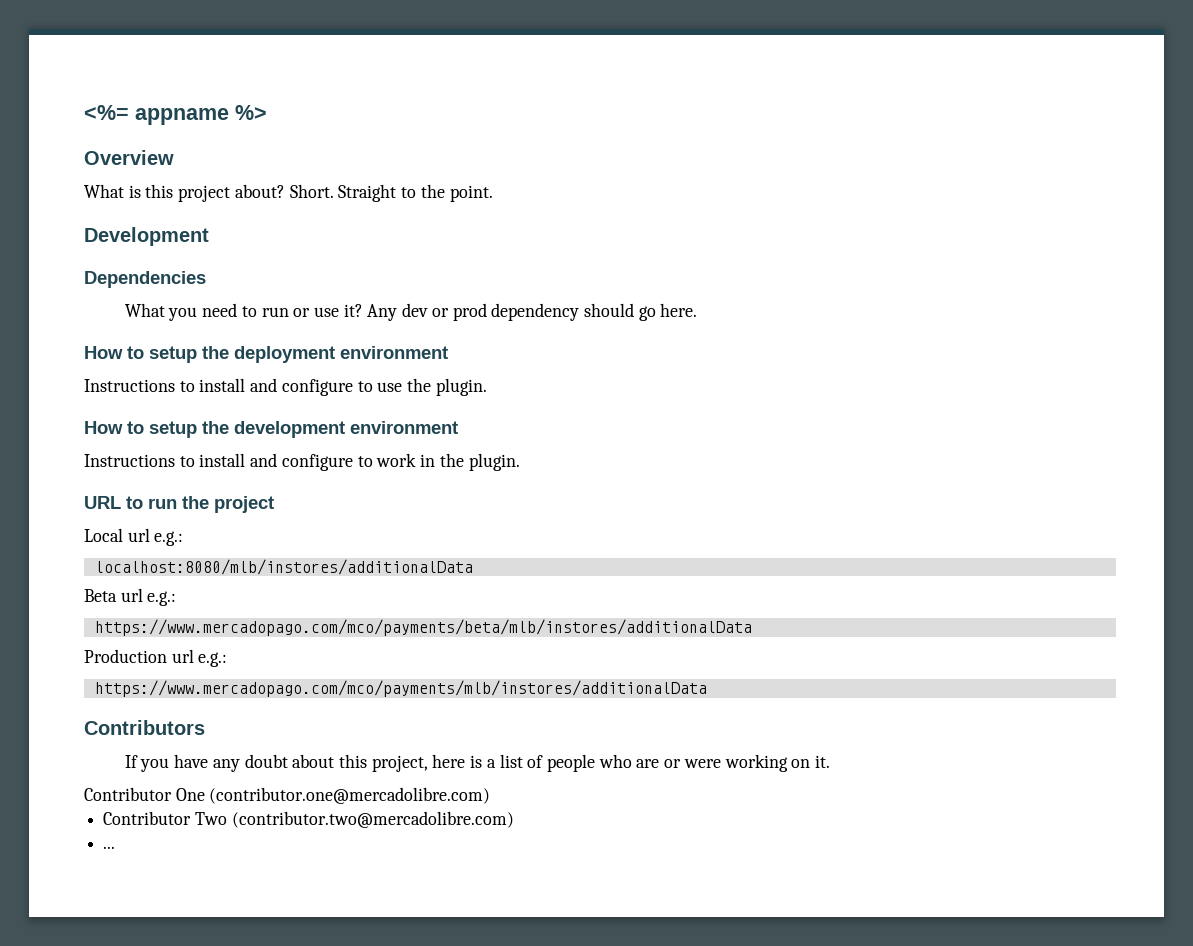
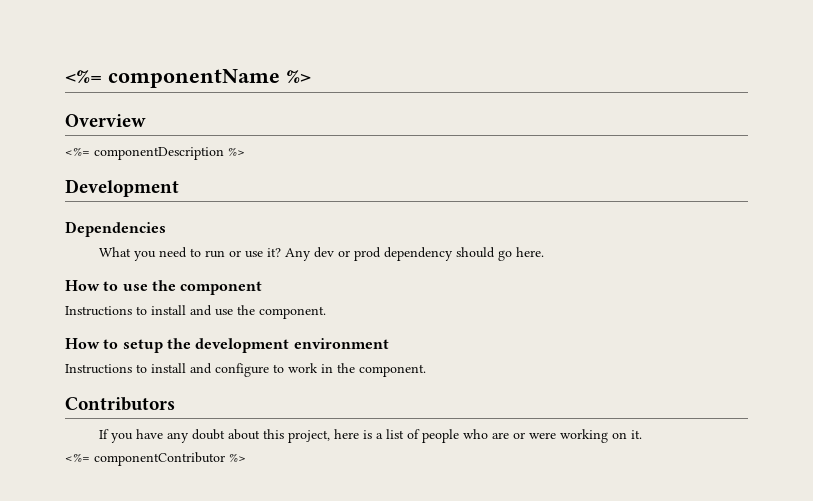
[84,105,229,125] <%= appname -> [65,69,280,88] <%= componentName
[84,184,493,202] What is this project about? Short. Straight to the point. -> [65,147,245,160] <%= componentDescription %>
[149,346,448,363] [84,378,487,396] setup the deployment environment // Instructions to install and configure to use the plugin. -> [122,280,263,295] [65,305,326,319] use the component // Instructions to install and use the component.
[468,453,520,471] [84,496,274,513] [84,528,184,546] [94,559,473,575] [84,588,177,606] [94,619,752,636] [84,649,228,667] [94,680,707,697] plugin. // URL to run the project // Local url e.g.: // localhost:8080/mlb/instores/additionalData // Beta url e.g.: // https://www.mercadopago.com/mco/payments/beta/mlb/instores/additionalData // Production url e.g.: // https://www.mercadopago.com/mco/payments/mlb/instores/additionalData -> [359,364,426,377] component.
[84,787,491,804] [103,811,514,828] [103,846,116,849] Contributor One (contributor.one@mercadolibre.com) // Contributor Two (contributor.two@mercadolibre.com) // ... -> [65,452,246,466] <%= componentContributor %>

